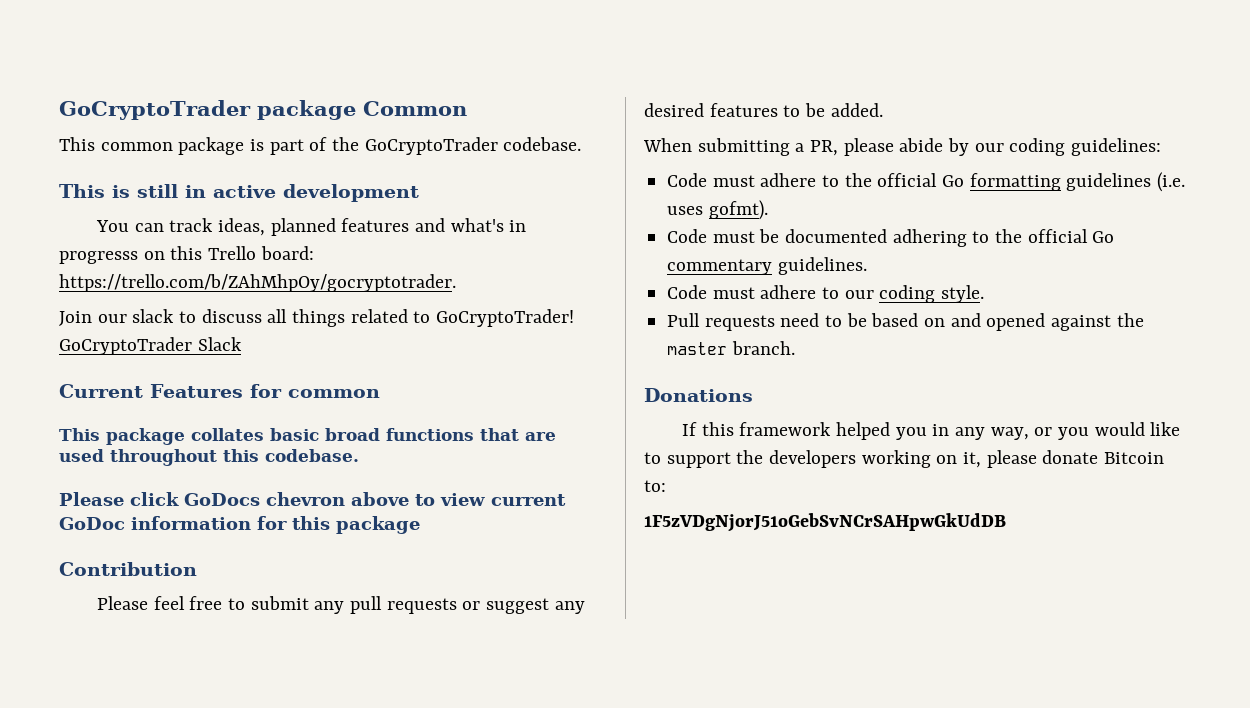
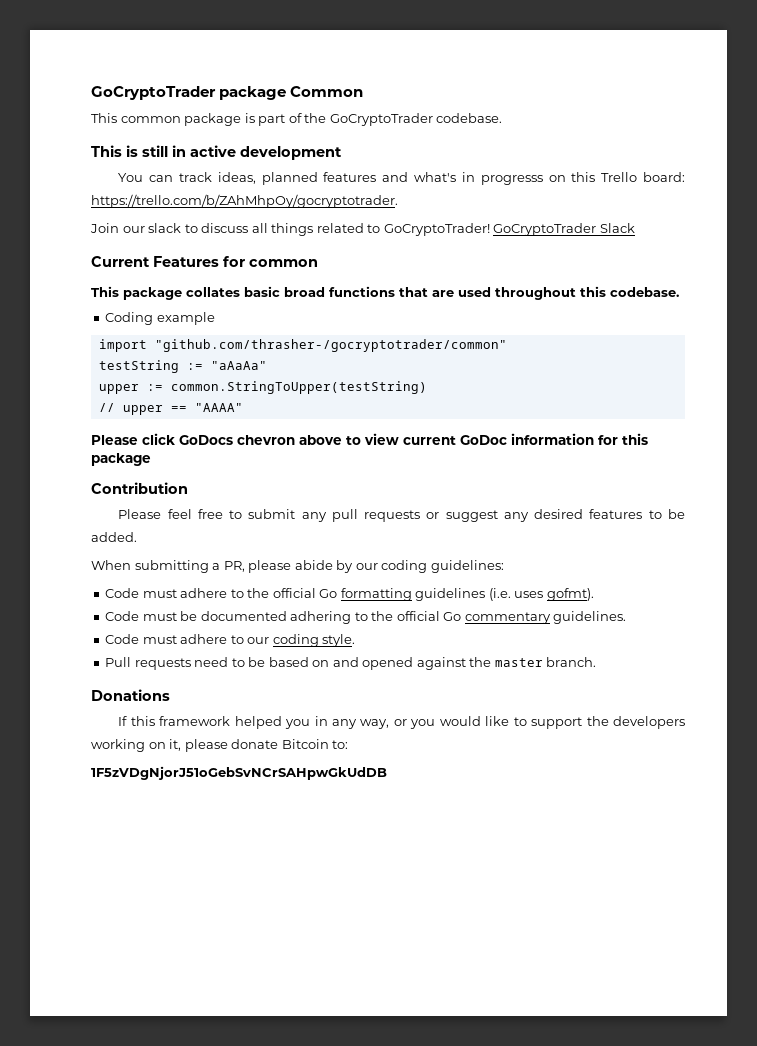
(359, 455) none -> [105,312,215,325] [98,339,507,352] [98,360,267,373] [98,381,427,394] [98,403,243,415] // Coding example // import "github.com/thrasher-/gocryptotrader/common" // testString := "aAaAa" // upper := common.StringToUpper(testString) // // upper == "AAAA"

